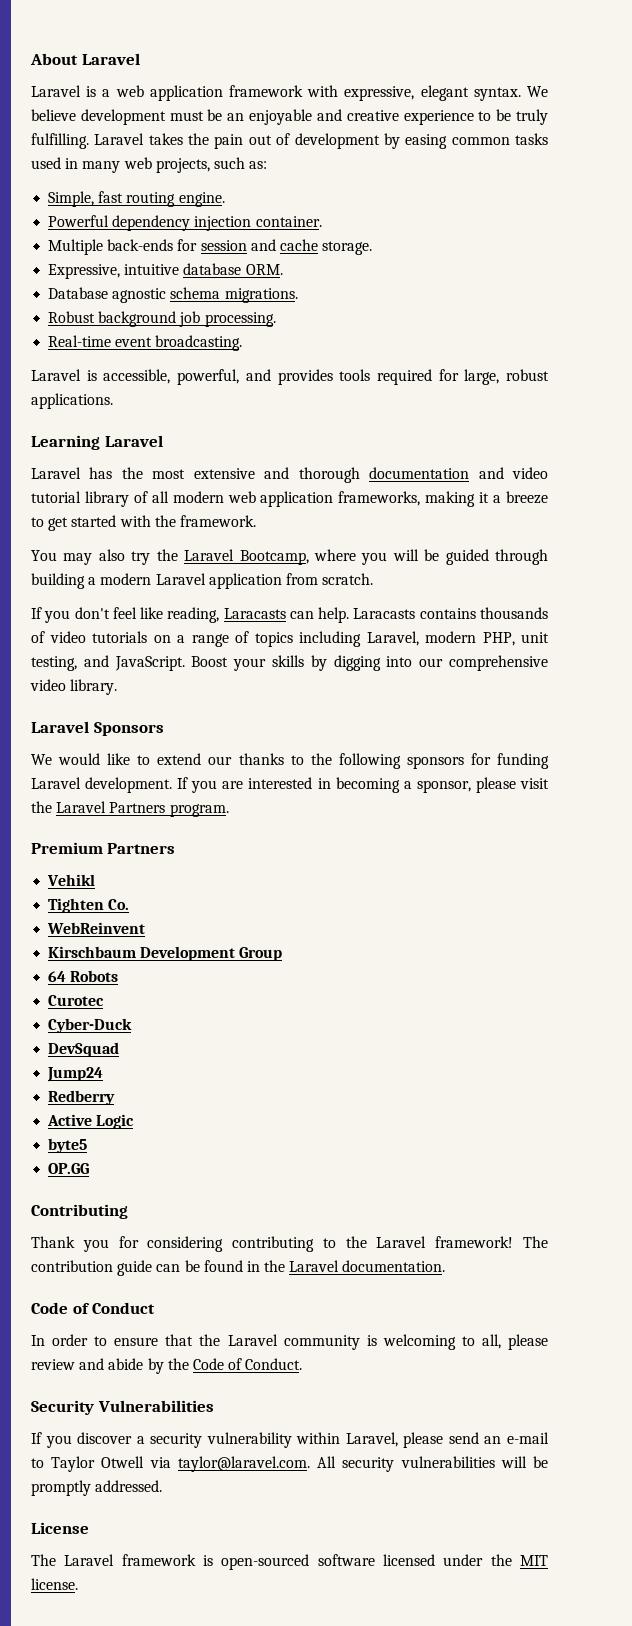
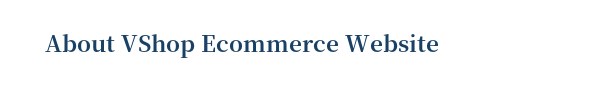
[81,53,140,65] [31,85,548,101] [31,109,548,125] [31,133,549,149] [31,157,268,173] [48,191,225,207] [48,215,322,231] [48,239,373,255] [48,263,283,279] [48,287,298,303] [48,311,276,327] [48,335,243,351] [31,369,549,385] [31,393,113,409] [31,435,163,450] [31,467,548,483] [31,491,549,507] [31,515,256,531] [31,549,549,565] [31,573,374,589] [31,607,548,623] [31,631,549,647] [31,655,548,671] [30,679,118,695] [31,721,164,736] [31,753,549,769] [31,777,549,793] [31,801,229,817] [31,842,176,854] [47,874,96,886] [48,898,130,913] [47,922,146,934] [48,946,283,961] [48,970,119,982] [48,995,105,1006] [48,1018,133,1033] [48,1042,120,1057] [47,1067,104,1082] [48,1090,116,1105] [47,1114,135,1129] [48,1138,88,1153] [48,1163,90,1174] [31,1204,128,1219] [31,1236,548,1252] [31,1260,446,1276] [31,1302,156,1314] [31,1334,548,1350] [31,1358,303,1374] [31,1400,214,1415] [31,1432,550,1448] [31,1456,548,1472] [31,1480,163,1496] [31,1522,89,1534] [31,1554,548,1570] [31,1578,78,1590] Laravel // Laravel is a web application framework with expressive, elegant syntax. We believe development must be an enjoyable and creative experience to be truly fulfilling. Laravel takes the pain out of development by easing common tasks used in many web projects, such as: // Simple, fast routing engine. // Powerful dependency injection container. // Multiple back-ends for session and cache storage. // Expressive, intuitive database ORM. // Database agnostic schema migrations. // Robust background job processing. // Real-time event broadcasting. // Laravel is accessible, powerful, and provides tools required for large, robust applications. // Learning Laravel // Laravel has the most extensive and thorough documentation and video tutorial library of all modern web application frameworks, making it a breeze to get started with the framework. // You may also try the Laravel Bootcamp, where you will be guided through building a modern Laravel application from scratch. // If you don't feel like reading, Laracasts can help. Laracasts contains thousands of video tutorials on a range of topics including Laravel, modern PHP, unit testing, and JavaScript. Boost your skills by digging into our comprehensive video library. // Laravel Sponsors // We would like to extend our thanks to the following sponsors for funding Laravel development. If you are interested in becoming a sponsor, please visit the Laravel Partners program. // Premium Partners // Vehikl // Tighten Co. // WebReinvent // Kirschbaum Development Group // 64 Robots // Curotec // Cyber-Duck // DevSquad // Jump24 // Redberry // Active Logic // byte5 // OP.GG // Contributing // Thank you for considering contributing to the Laravel framework! The contribution guide can be found in the Laravel documentation. // Code of Conduct // In order to ensure that the Laravel community is welcoming to all, please review and abide by the Code of Conduct. // Security Vulnerabilities // If you discover a security vulnerability within Laravel, please send an e-mail to Taylor Otwell via taylor@laravel.com. All security vulnerabilities will be promptly addressed. // License // The Laravel framework is open-sourced software licensed under the MIT license. -> [121,34,440,58] VShop Ecommerce Website

